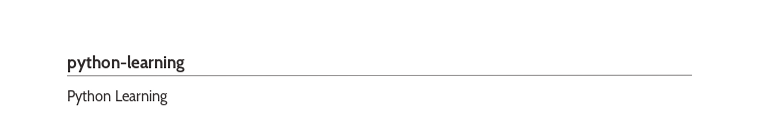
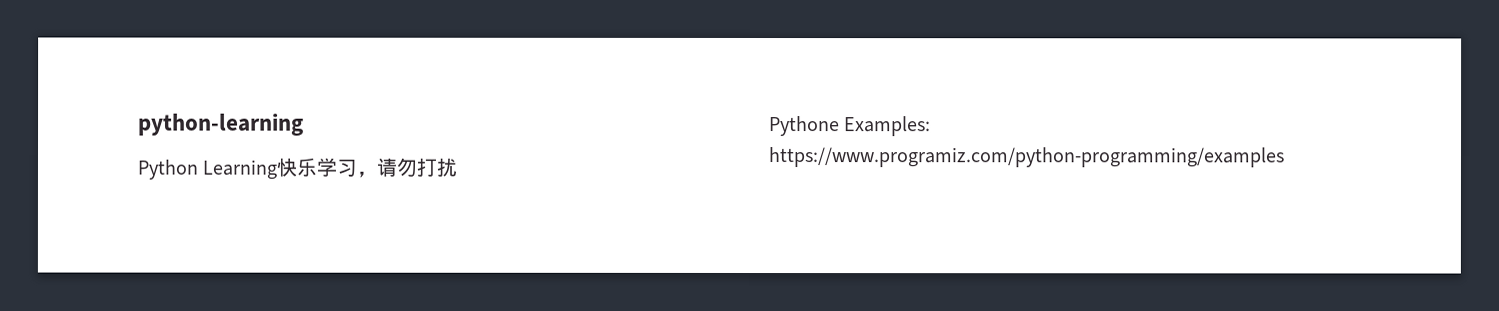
(169, 98) none -> [276,157,458,178] [769,116,932,137] [768,147,1285,168] 快乐学习，请勿打扰 // Pythone Examples: https://www.programiz.com/python-programming/examples

